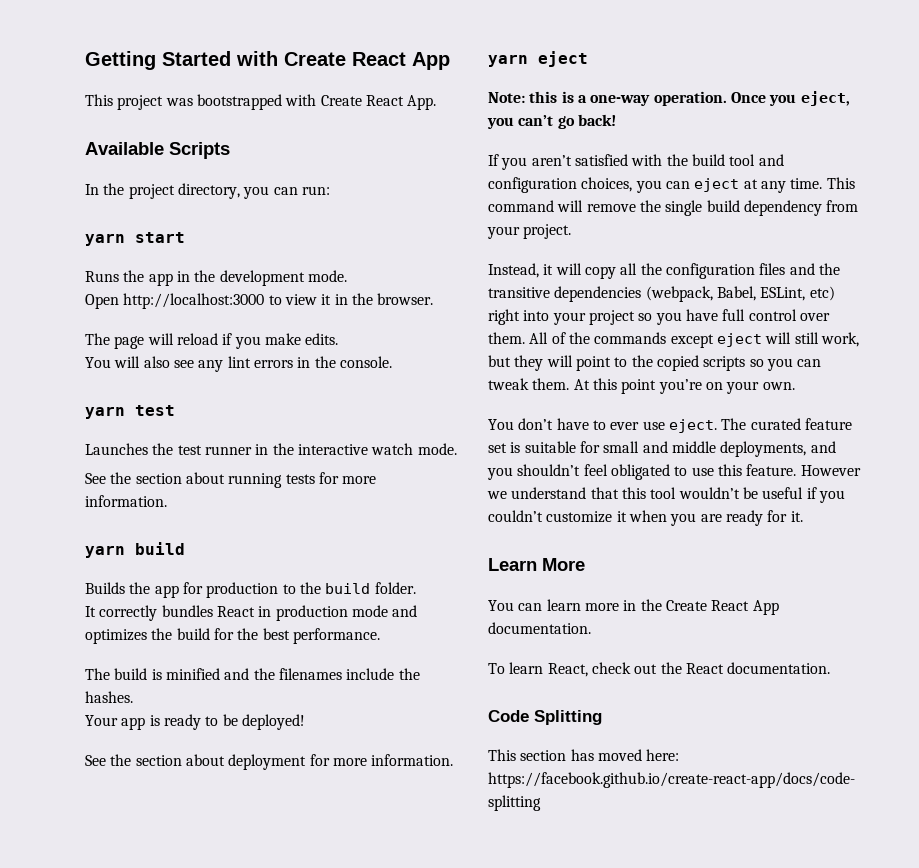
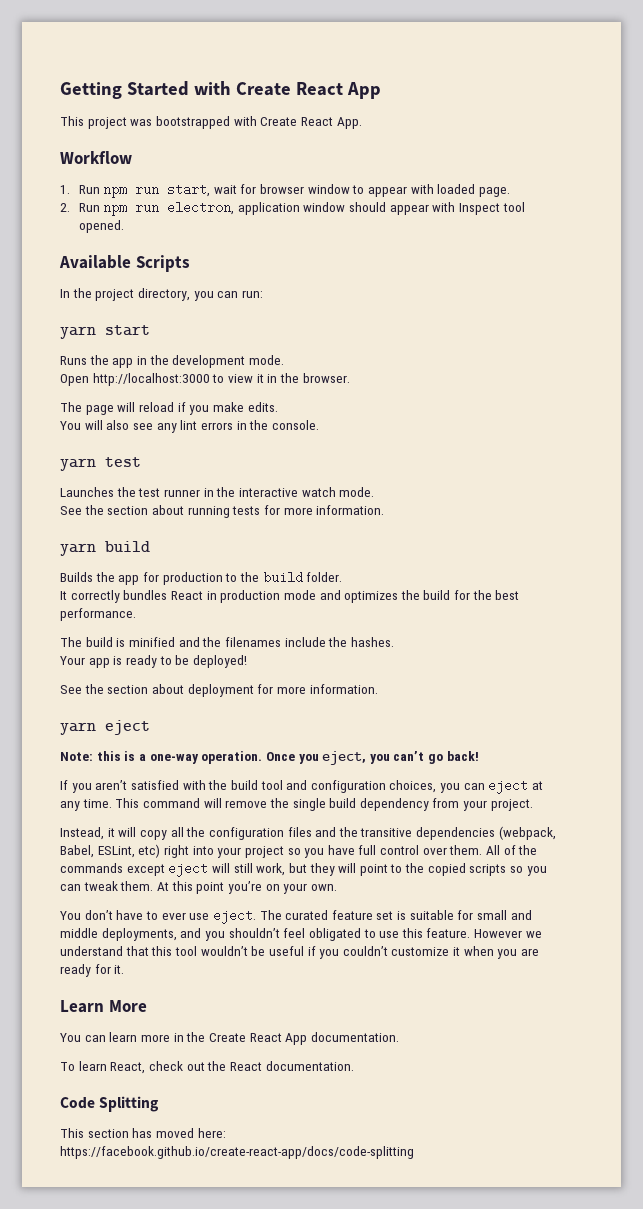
(437, 102) none -> [60,151,132,164] [60,183,510,198] [60,201,525,216] [78,220,124,233] // Workflow // 1. Run npm run start, wait for browser window to appear with loaded page. // 2. Run npm run electron, application window should appear with Inspect tool opened.

